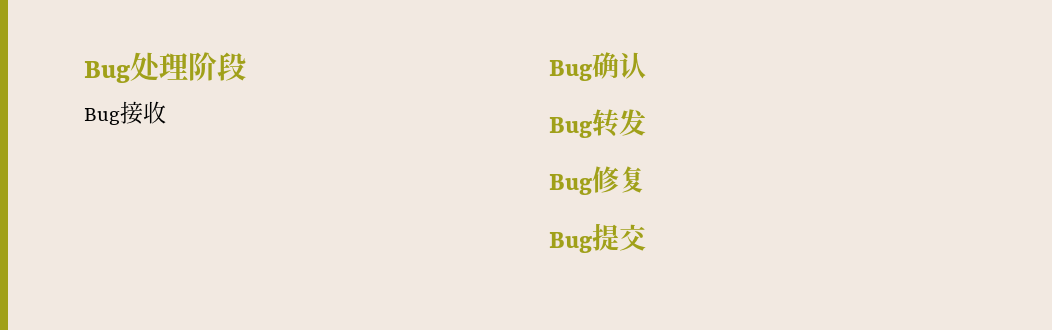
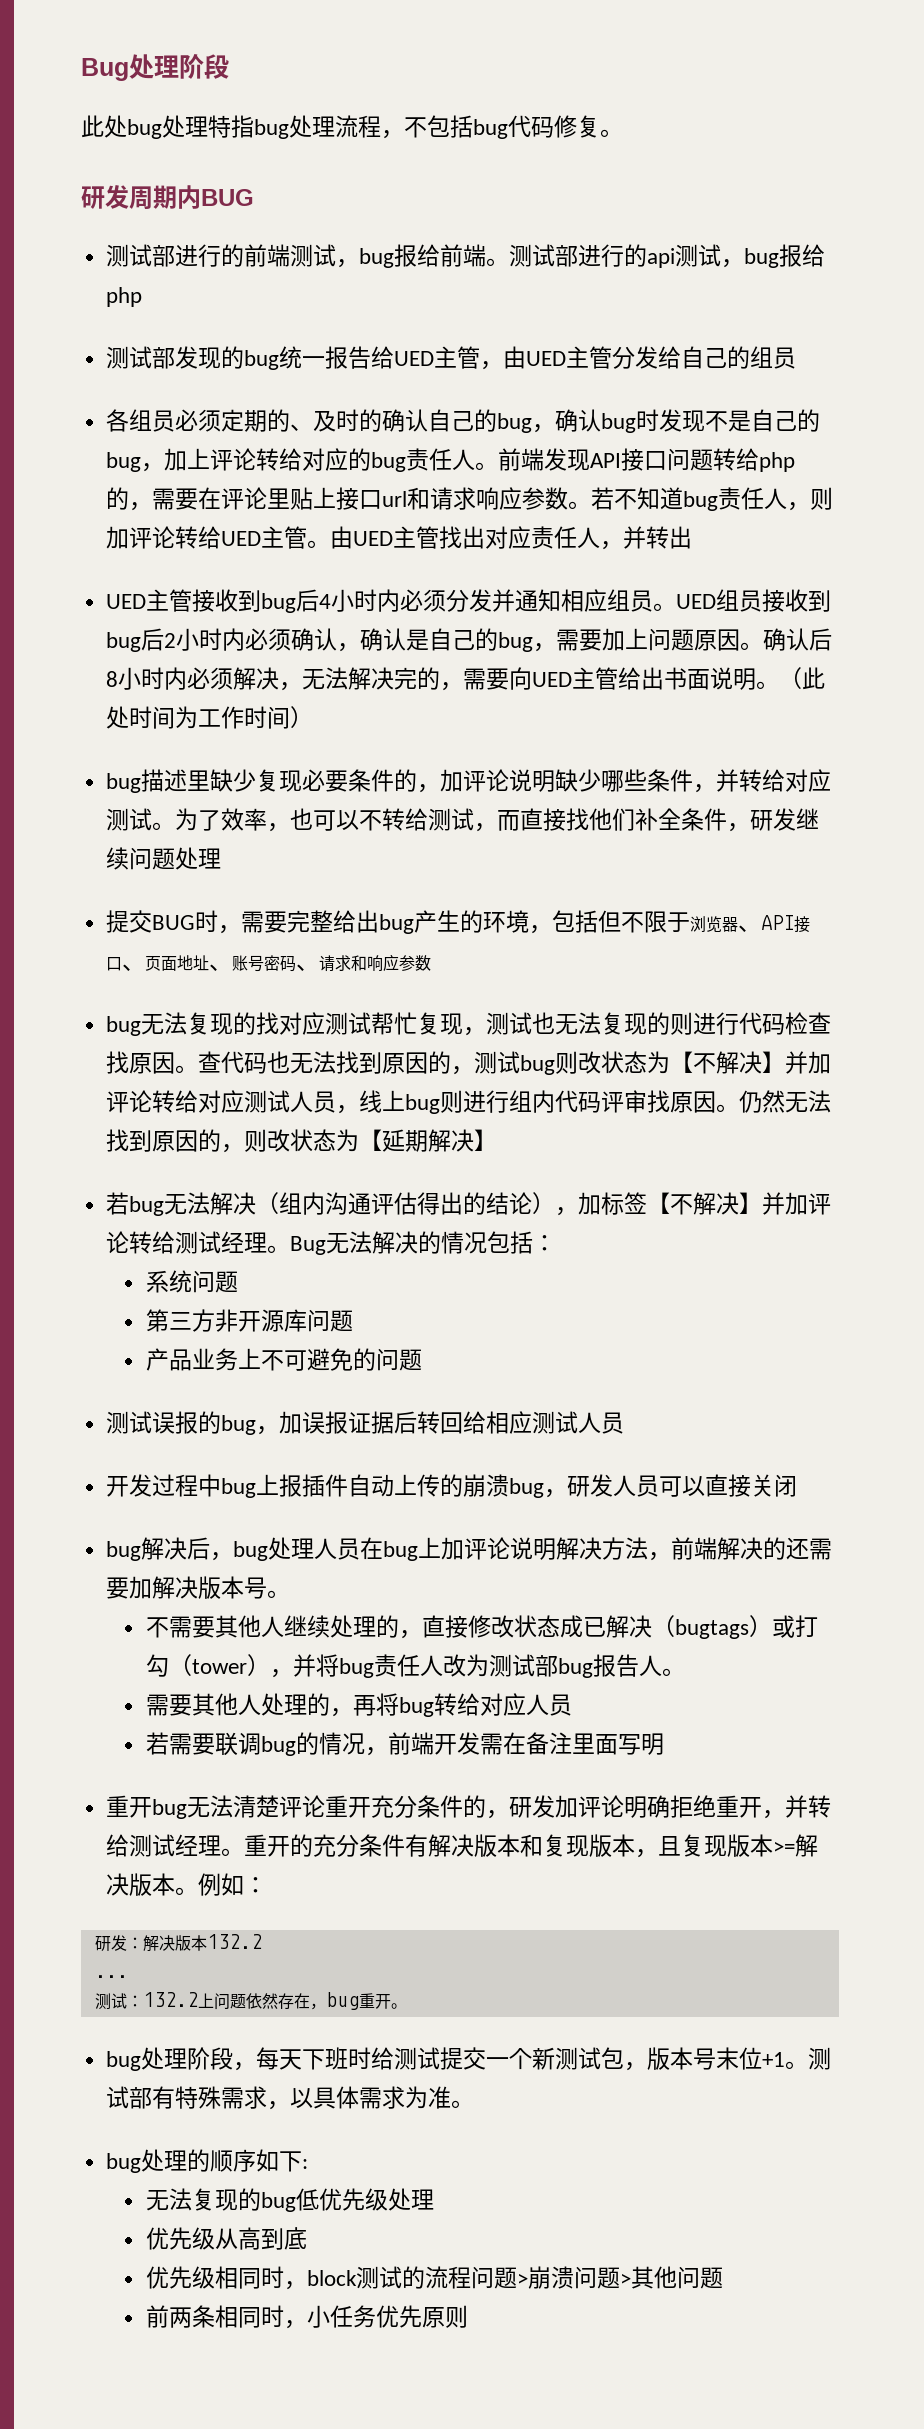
[84,101,166,125] [549,52,646,81] [549,109,646,138] [549,166,646,195] [549,223,646,253] Bug接收 // Bug确认 // Bug转发 // Bug修复 // Bug提交 -> [81,115,623,139] [81,185,254,209] [106,244,826,268] [106,287,143,307] [106,346,797,370] [106,409,821,433] [106,448,796,472] [106,487,834,511] [106,526,693,550] [106,589,832,613] [106,628,833,652] [106,667,826,691] [106,706,314,729] [106,769,832,793] [106,808,820,832] [106,847,222,870] [106,910,811,934] [106,954,432,972] [106,1012,832,1036] [106,1051,832,1075] [106,1090,832,1114] [106,1129,498,1153] [106,1192,832,1216] [106,1231,557,1255] [146,1270,239,1293] [146,1309,354,1332] [146,1348,423,1371] [106,1411,625,1435] [106,1474,798,1498] [106,1537,833,1561] [106,1576,291,1599] [146,1615,819,1639] [146,1654,686,1678] [146,1693,573,1717] [146,1732,665,1756] [106,1795,832,1819] [106,1834,819,1858] [106,1873,268,1896] [94,1934,262,1952] [94,1975,128,1978] [94,1992,407,2010] [106,2047,832,2071] [106,2086,475,2110] [106,2149,309,2173] [146,2188,435,2212] [146,2227,308,2250] [146,2266,724,2290] [146,2305,469,2329] 此处bug处理特指bug处理流程，不包括bug代码修复。 // 研发周期内BUG // 测试部进行的前端测试，bug报给前端。测试部进行的api测试，bug报给php // 测试部发现的bug统一报告给UED主管，由UED主管分发给自己的组员 // 各组员必须定期的、及时的确认自己的bug，确认bug时发现不是自己的bug，加上评论转给对应的bug责任人。前端发现API接口问题转给php的，需要在评论里贴上接口url和请求响应参数。若不知道bug责任人，则加评论转给UED主管。由UED主管找出对应责任人，并转出 // UED主管接收到bug后4小时内必须分发并通知相应组员。UED组员接收到bug后2小时内必须确认，确认是自己的bug，需要加上问题原因。确认后8小时内必须解决，无法解决完的，需要向UED主管给出书面说明。（此处时间为工作时间） // bug描述里缺少复现必要条件的，加评论说明缺少哪些条件，并转给对应测试。为了效率，也可以不转给测试，而直接找他们补全条件，研发继续问题处理 // 提交BUG时，需要完整给出bug产生的环境，包括但不限于浏览器、API接口、页面地址、账号密码、请求和响应参数 // bug无法复现的找对应测试帮忙复现，测试也无法复现的则进行代码检查找原因。查代码也无法找到原因的，测试bug则改状态为【不解决】并加评论转给对应测试人员，线上bug则进行组内代码评审找原因。仍然无法找到原因的，则改状态为【延期解决】 // 若bug无法解决（组内沟通评估得出的结论），加标签【不解决】并加评论转给测试经理。Bug无法解决的情况包括： // 系统问题 // 第三方非开源库问题 // 产品业务上不可避免的问题 // 测试误报的bug，加误报证据后转回给相应测试人员 // 开发过程中bug上报插件自动上传的崩溃bug，研发人员可以直接关闭 // bug解决后，bug处理人员在bug上加评论说明解决方法，前端解决的还需要加解决版本号。 // 不需要其他人继续处理的，直接修改状态成已解决（bugtags）或打勾（tower），并将bug责任人改为测试部bug报告人。 // 需要其他人处理的，再将bug转给对应人员 // 若需要联调bug的情况，前端开发需在备注里面写明 // 重开bug无法清楚评论重开充分条件的，研发加评论明确拒绝重开，并转给测试经理。重开的充分条件有解决版本和复现版本，且复现版本>=解决版本。例如： // 研发：解决版本132.2 // ... // 测试：132.2上问题依然存在，bug重开。 // bug处理阶段，每天下班时给测试提交一个新测试包，版本号末位+1。测试部有特殊需求，以具体需求为准。 // bug处理的顺序如下: // 无法复现的bug低优先级处理 // 优先级从高到底 // 优先级相同时，block测试的流程问题>崩溃问题>其他问题 // 前两条相同时，小任务优先原则

